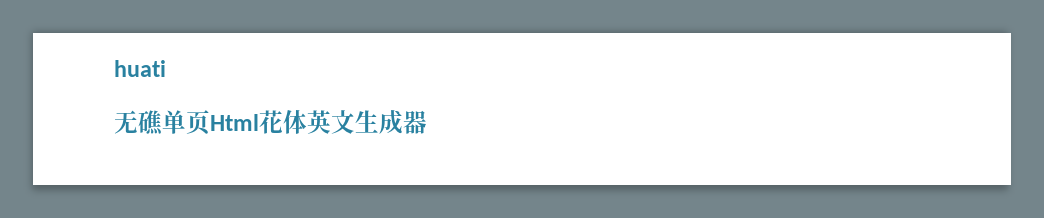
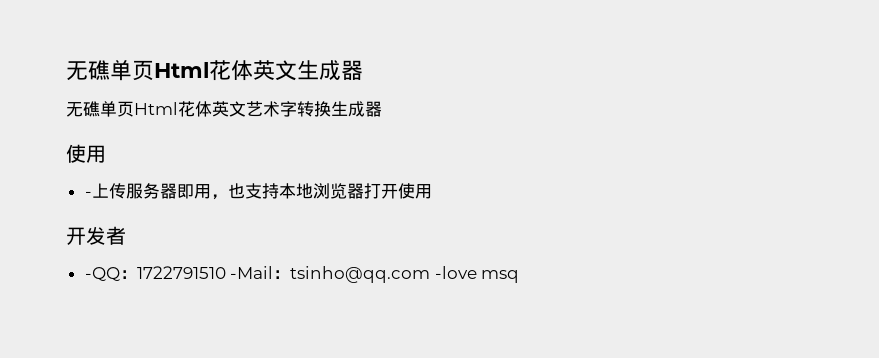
[114,60,166,77] huati // -> (66, 71) none
(427, 122) none -> [66,101,382,117] [66,144,106,163] [84,183,432,200] [66,226,126,245] [84,266,520,283] // 无礁单页Html花体英文艺术字转换生成器 // 使用 // -上传服务器即用，也支持本地浏览器打开使用 // 开发者 // -QQ：1722791510 -Mail：tsinho@qq.com -love msq

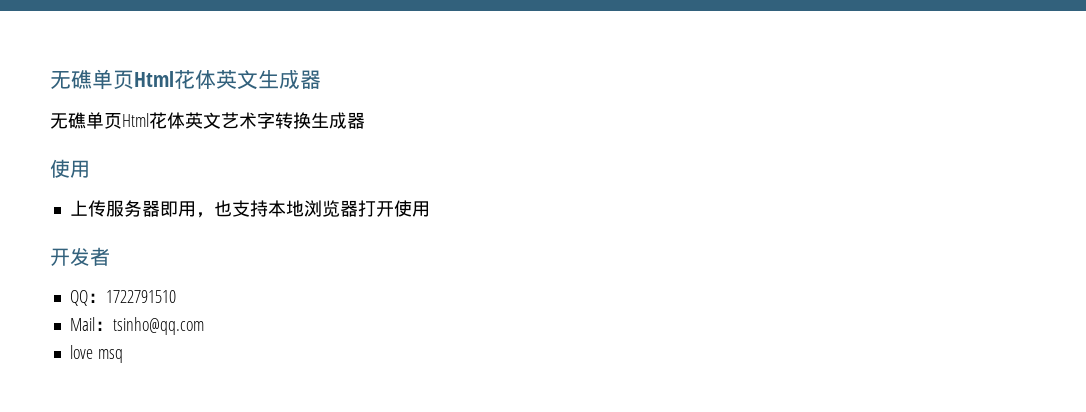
[84,191,92,197] - -> (90, 169) none
[84,267,120,282] -QQ -> [69,290,88,306] QQ
[230,266,274,279] -Mail -> [69,317,95,331] // Mail
[434,266,477,279] -love -> [69,345,93,359] // love

